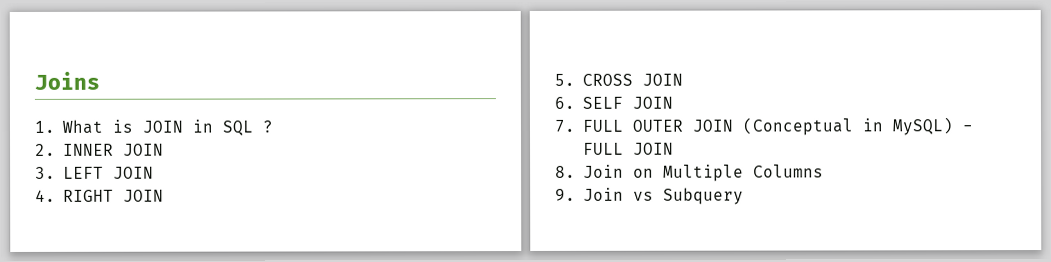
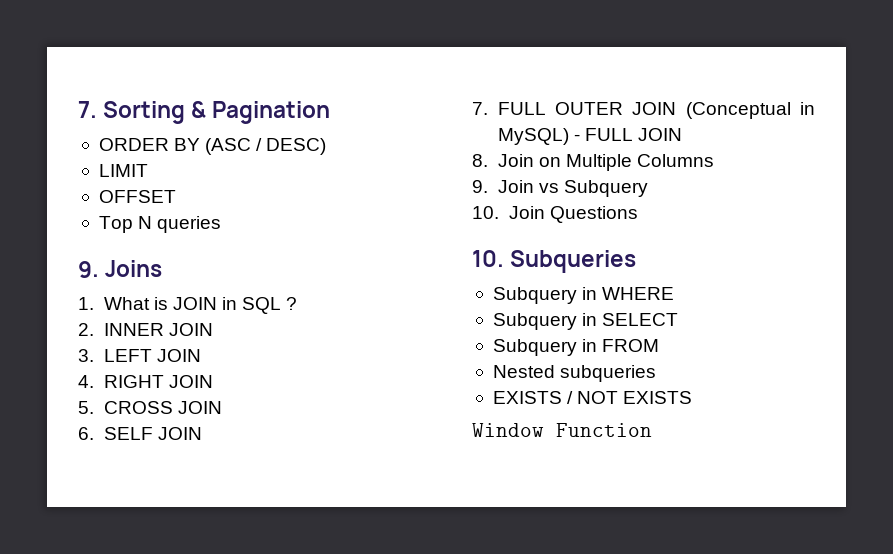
(34, 80) none -> [78,101,331,124] [98,138,327,155] [98,164,148,177] [98,190,176,203] [98,216,222,233] [78,261,99,278] 7. Sorting & Pagination // ORDER BY (ASC / DESC) // LIMIT // OFFSET // Top N queries // 9.
(744, 196) none -> [472,206,638,223] [472,250,637,273] [492,287,675,304] [492,313,679,330] [492,339,660,356] [492,365,657,382] [492,391,693,404] [472,423,652,438] // 10. Join Questions // 10. Subqueries // Subquery in WHERE // Subquery in SELECT // Subquery in FROM // Nested subqueries // EXISTS / NOT EXISTS // Window Function

